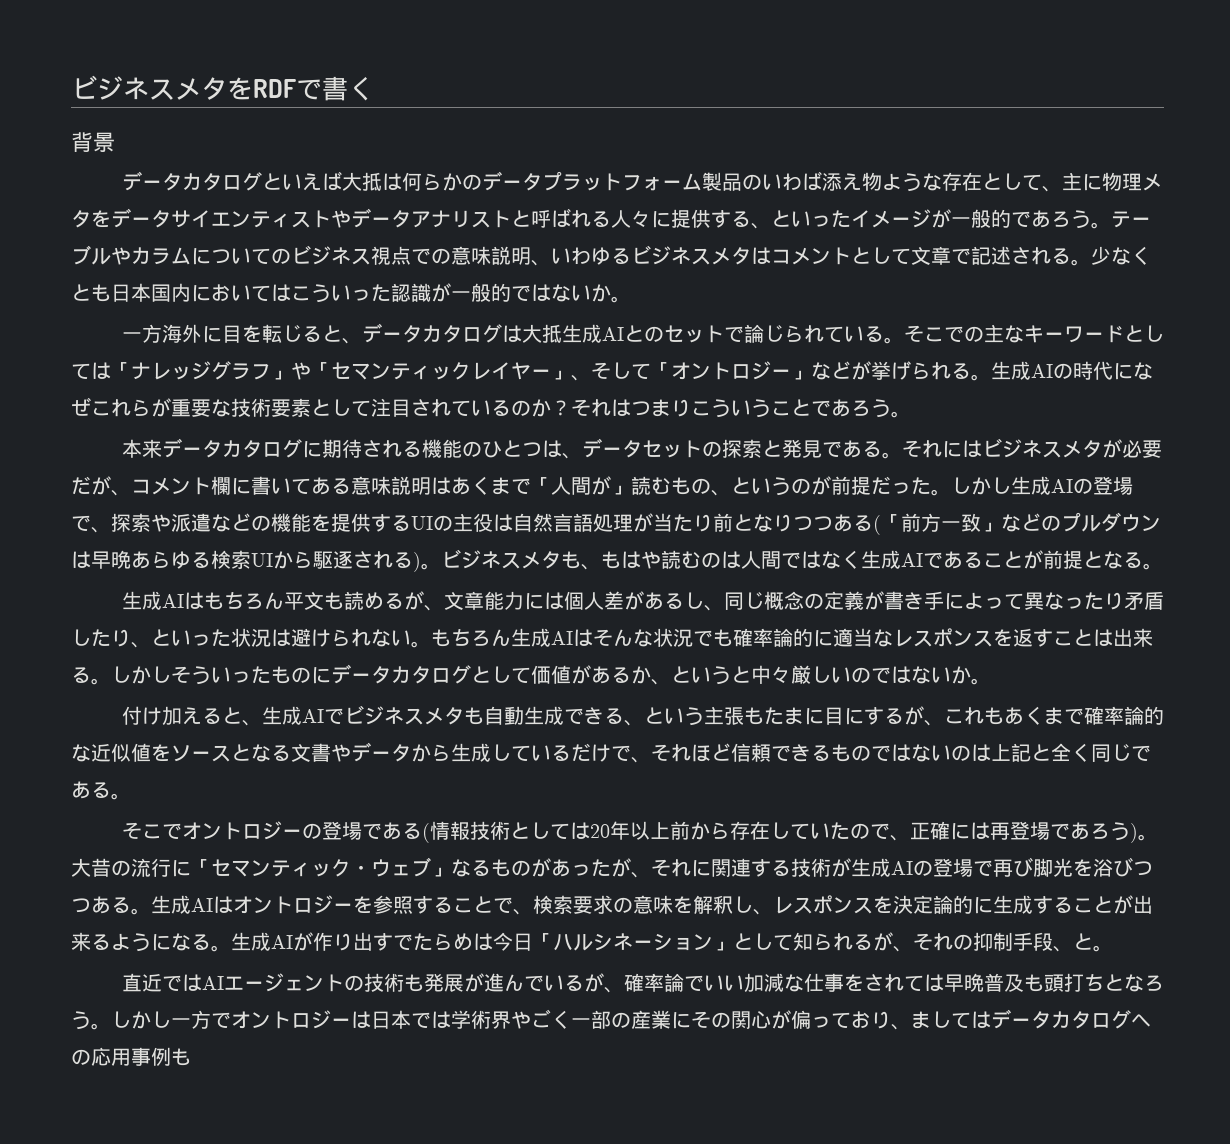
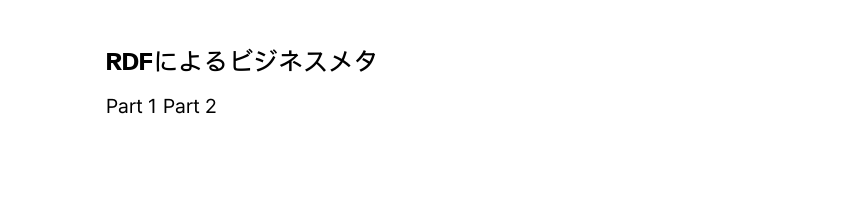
[71,75,374,101] [71,132,115,152] [121,171,1162,192] [71,208,1151,229] [71,245,1151,266] [71,283,631,303] [121,323,1164,344] [71,361,1153,381] [71,397,911,418] [121,438,1162,459] [71,476,1133,496] [71,512,1161,535] [71,549,1163,572] [121,591,1164,611] [71,628,1153,648] [71,664,991,685] [121,705,1164,726] [71,742,1151,763] [71,781,131,800] [121,821,1158,843] [71,857,1153,878] [71,895,1153,915] [71,932,1113,952] [121,973,1164,993] [71,1009,1151,1030] [71,1047,191,1066] ビジネスメタをRDFで書く // 背景 // データカタログといえば大抵は何らかのデータプラットフォーム製品のいわば添え物ような存在として、主に物理メタをデータサイエンティストやデータアナリストと呼ばれる人々に提供する、といったイメージが一般的であろう。テーブルやカラムについてのビジネス視点での意味説明、いわゆるビジネスメタはコメントとして文章で記述される。少なくとも日本国内においてはこういった認識が一般的ではないか。 // 一方海外に目を転じると、データカタログは大抵生成AIとのセットで論じられている。そこでの主なキーワードとしては「ナレッジグラフ」や「セマンティックレイヤー」、そして「オントロジー」などが挙げられる。生成AIの時代になぜこれらが重要な技術要素として注目されているのか？それはつまりこういうことであろう。 // 本来データカタログに期待される機能のひとつは、データセットの探索と発見である。それにはビジネスメタが必要だが、コメント欄に書いてある意味説明はあくまで「人間が」読むもの、というのが前提だった。しかし生成AIの登場で、探索や派遣などの機能を提供するUIの主役は自然言語処理が当たり前となりつつある(「前方一致」などのプルダウンは早晩あらゆる検索UIから駆逐される)。ビジネスメタも、もはや読むのは人間ではなく生成AIであることが前提となる。 // 生成AIはもちろん平文も読めるが、文章能力には個人差があるし、同じ概念の定義が書き手によって異なったり矛盾したり、といった状況は避けられない。もちろん生成AIはそんな状況でも確率論的に適当なレスポンスを返すことは出来る。しかしそういったものにデータカタログとして価値があるか、というと中々厳しいのではないか。 // 付け加えると、生成AIでビジネスメタも自動生成できる、という主張もたまに目にするが、これもあくまで確率論的な近似値をソースとなる文書やデータから生成しているだけで、それほど信頼できるものではないのは上記と全く同じである。 // そこでオントロジーの登場である(情報技術としては20年以上前から存在していたので、正確には再登場であろう)。大昔の流行に「セマンティック・ウェブ」なるものがあったが、それに関連する技術が生成AIの登場で再び脚光を浴びつつある。生成AIはオントロジーを参照することで、検索要求の意味を解釈し、レスポンスを決定論的に生成することが出来るようになる。生成AIが作り出すでたらめは今日「ハルシネーション」として知られるが、それの抑制手段、と。 // 直近ではAIエージェントの技術も発展が進んでいるが、確率論でいい加減な仕事をされては早晩普及も頭打ちとなろう。しかし一方でオントロジーは日本では学術界やごく一部の産業にその関心が偏っており、ましてはデータカタログへの応用事例も -> [106,48,378,72] [106,98,218,114] RDFによるビジネスメタ // Part 1 Part 2

